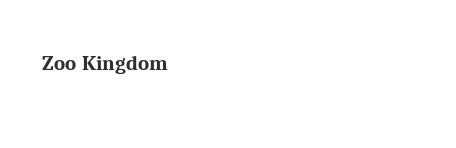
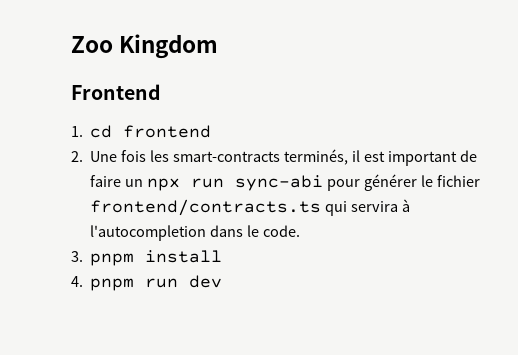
(168, 64) none -> [71,84,161,100] [71,125,212,138] [71,149,477,166] [90,174,480,191] [90,199,410,216] [90,225,300,241] [71,250,223,266] [71,275,223,291] // Frontend // 1. cd frontend // 2. Une fois les smart-contracts terminés, il est important de faire un npx run sync-abi pour générer le fichier frontend/contracts.ts qui servira à l'autocompletion dans le code. // 3. pnpm install // 4. pnpm run dev

